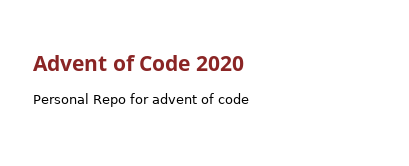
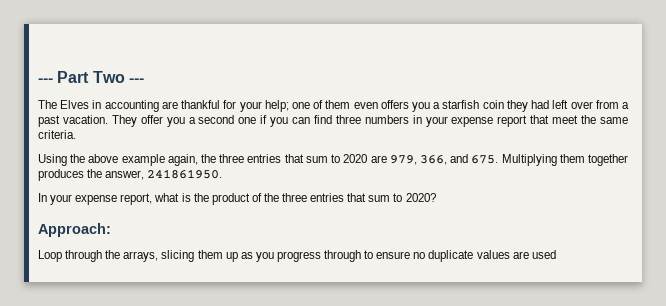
[33,55,245,71] [33,93,249,107] Advent of Code 2020 // Personal Repo for advent of code -> [38,71,144,83] [38,100,629,112] [38,115,629,127] [38,130,76,139] [38,154,629,166] [38,169,223,181] [38,193,436,205] [38,223,111,237] [38,250,556,262] --- Part Two --- // The Elves in accounting are thankful for your help; one of them even offers you a starfish coin they had left over from a past vacation. They offer you a second one if you can find three numbers in your expense report that meet the same criteria. // Using the above example again, the three entries that sum to 2020 are 979, 366, and 675. Multiplying them together produces the answer, 241861950. // In your expense report, what is the product of the three entries that sum to 2020? // Approach: // Loop through the arrays, slicing them up as you progress through to ensure no duplicate values are used

